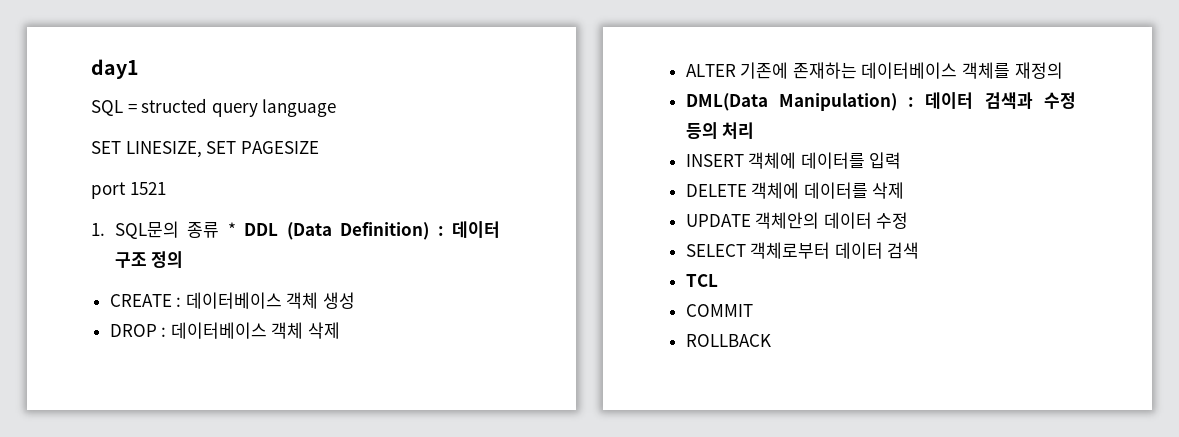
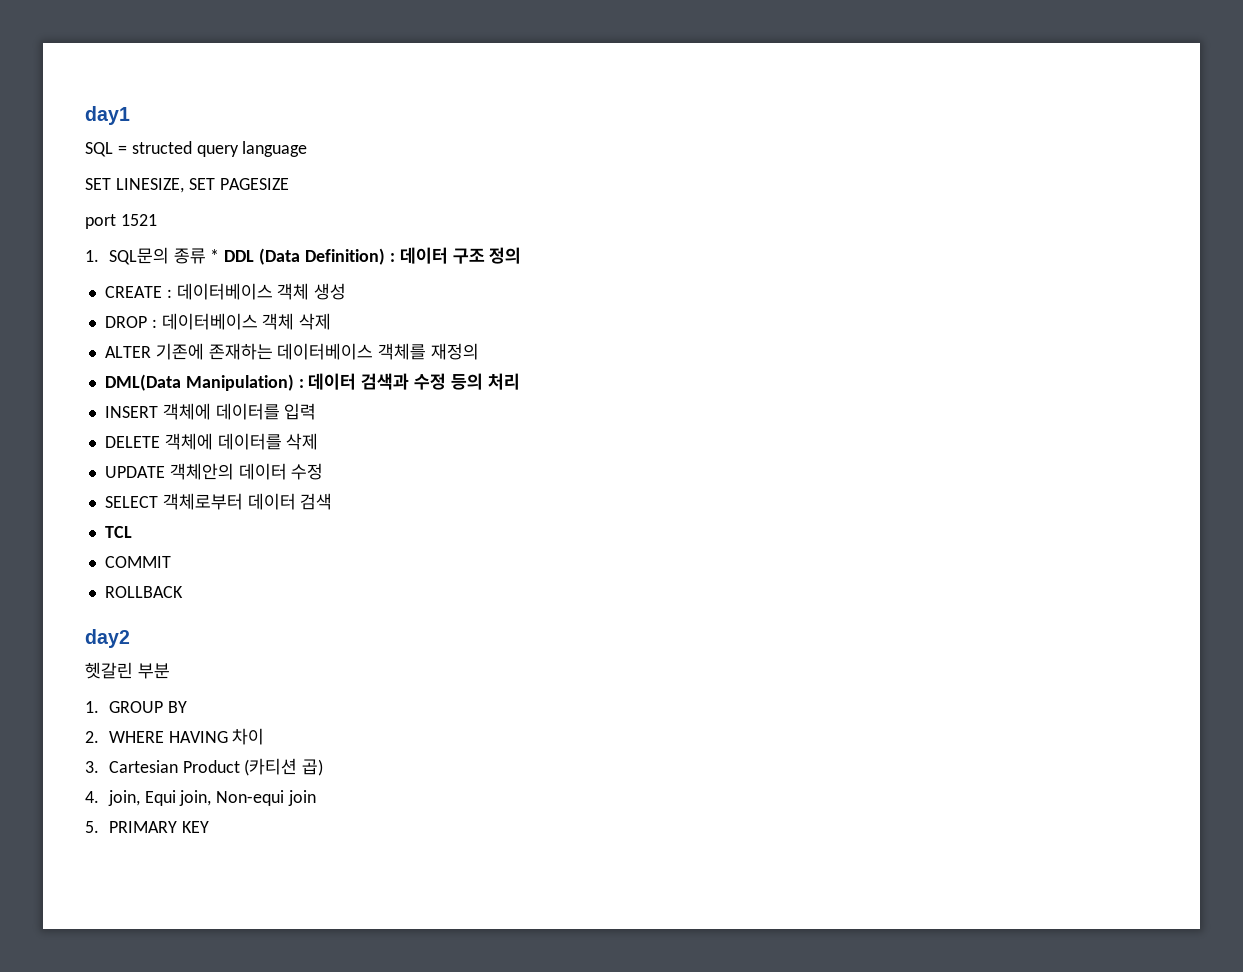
(771, 340) none -> [85,629,130,648] [85,662,170,679] [85,701,187,713] [85,728,265,745] [85,758,324,776] [85,790,317,806] [85,821,209,833] // day2 // 헷갈린 부분 // 1. GROUP BY // 2. WHERE HAVING 차이 // 3. Cartesian Product (카티션 곱) // 4. join, Equi join, Non-equi join // 5. PRIMARY KEY

